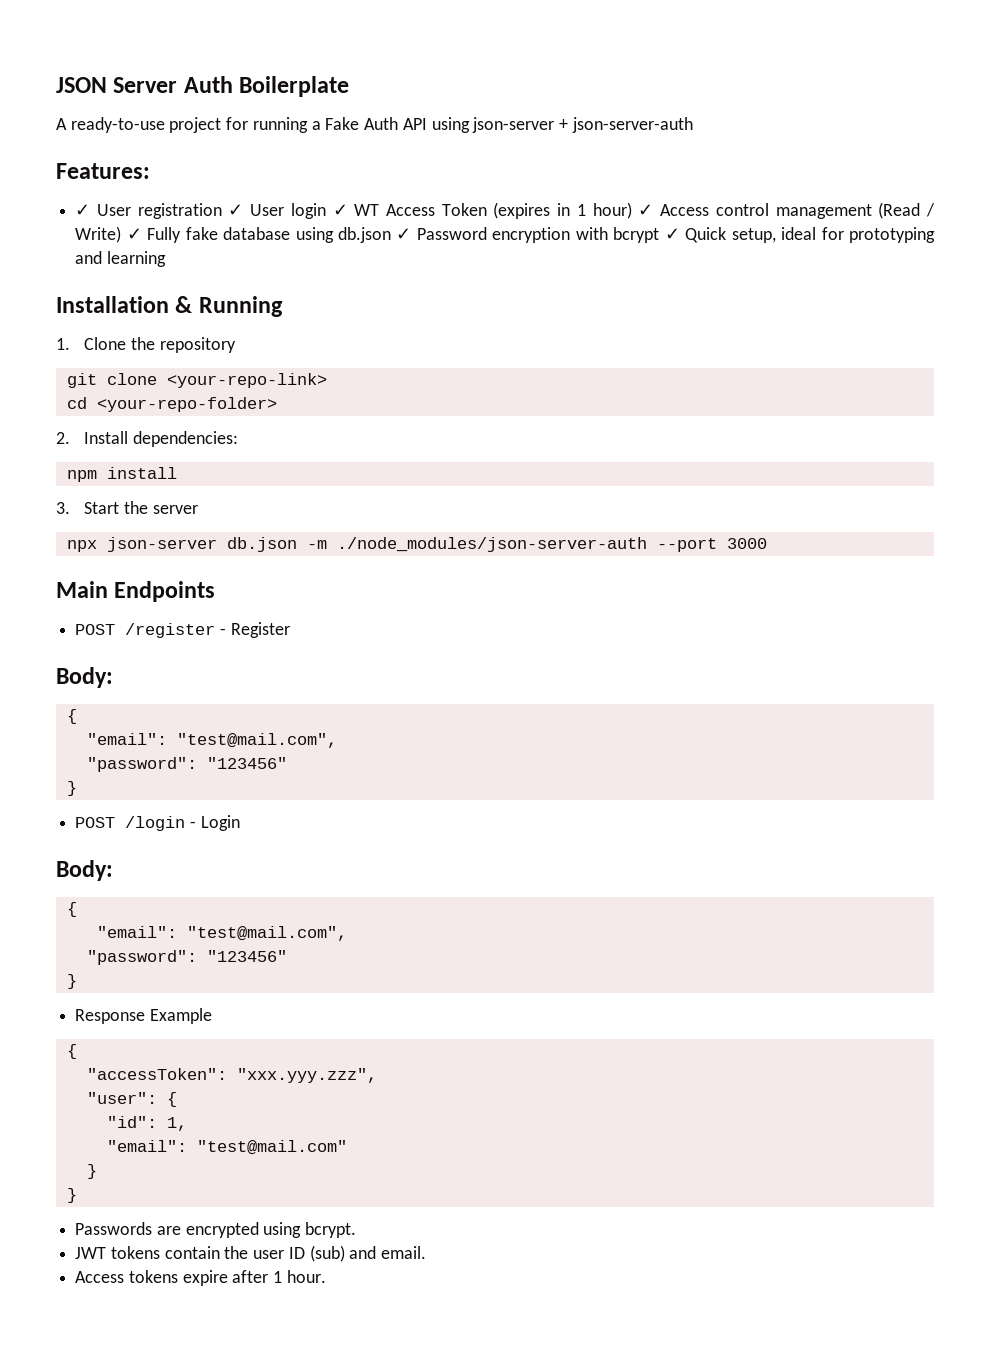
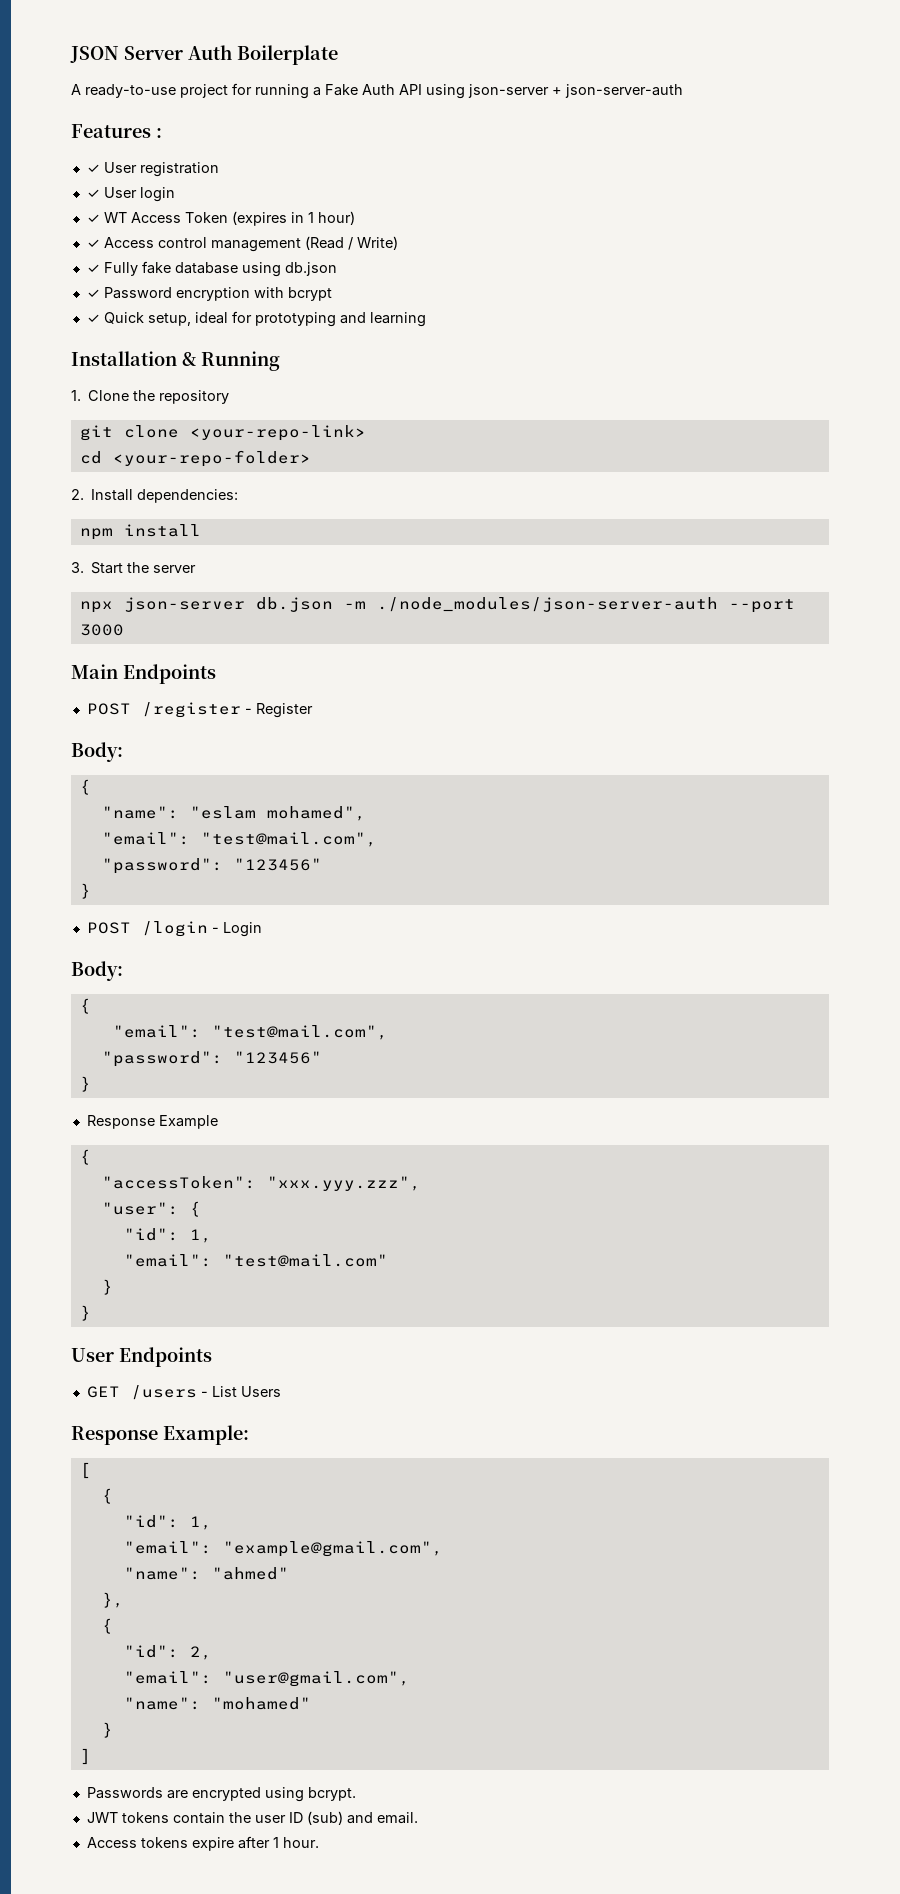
[56,163,150,179] Features: -> [71,124,162,138] Features :
(222, 211) none -> (219, 169) //
(326, 211) none -> (175, 194) //
(632, 210) none -> (355, 218) //
(122, 234) none -> (398, 243) //
(391, 235) none -> (337, 269) //
(660, 235) none -> (332, 294) //
(77, 716) none -> [101,806,366,821] // "name": "eslam mohamed",
(77, 1195) none -> [71,1347,212,1367] [86,1385,281,1400] [71,1425,249,1445] [79,1462,91,1479] [101,1488,113,1504] [123,1515,212,1530] [123,1541,443,1557] [123,1567,289,1580] [101,1592,124,1608] [101,1618,113,1634] [123,1645,212,1660] [123,1671,410,1687] [123,1697,311,1710] [101,1722,113,1738] [79,1748,91,1765] // User Endpoints // GET /users - List Users // Response Example: // [ // { // "id": 1, // "email": "example@gmail.com", // "name": "ahmed" // }, // { // "id": 2, // "email": "user@gmail.com", // "name": "mohamed" // } // ]

